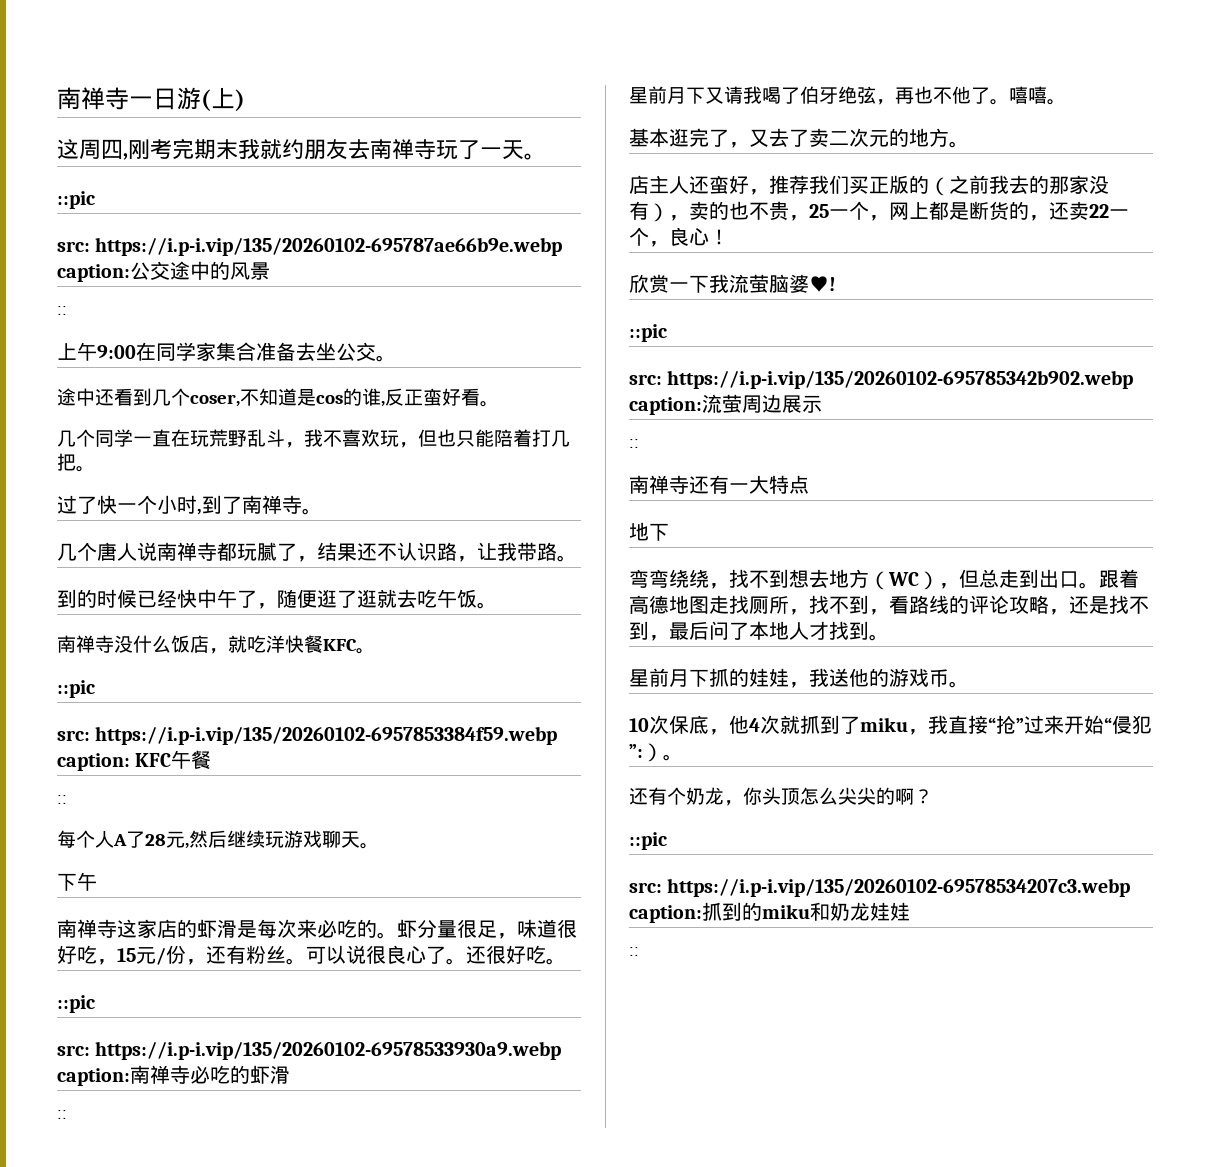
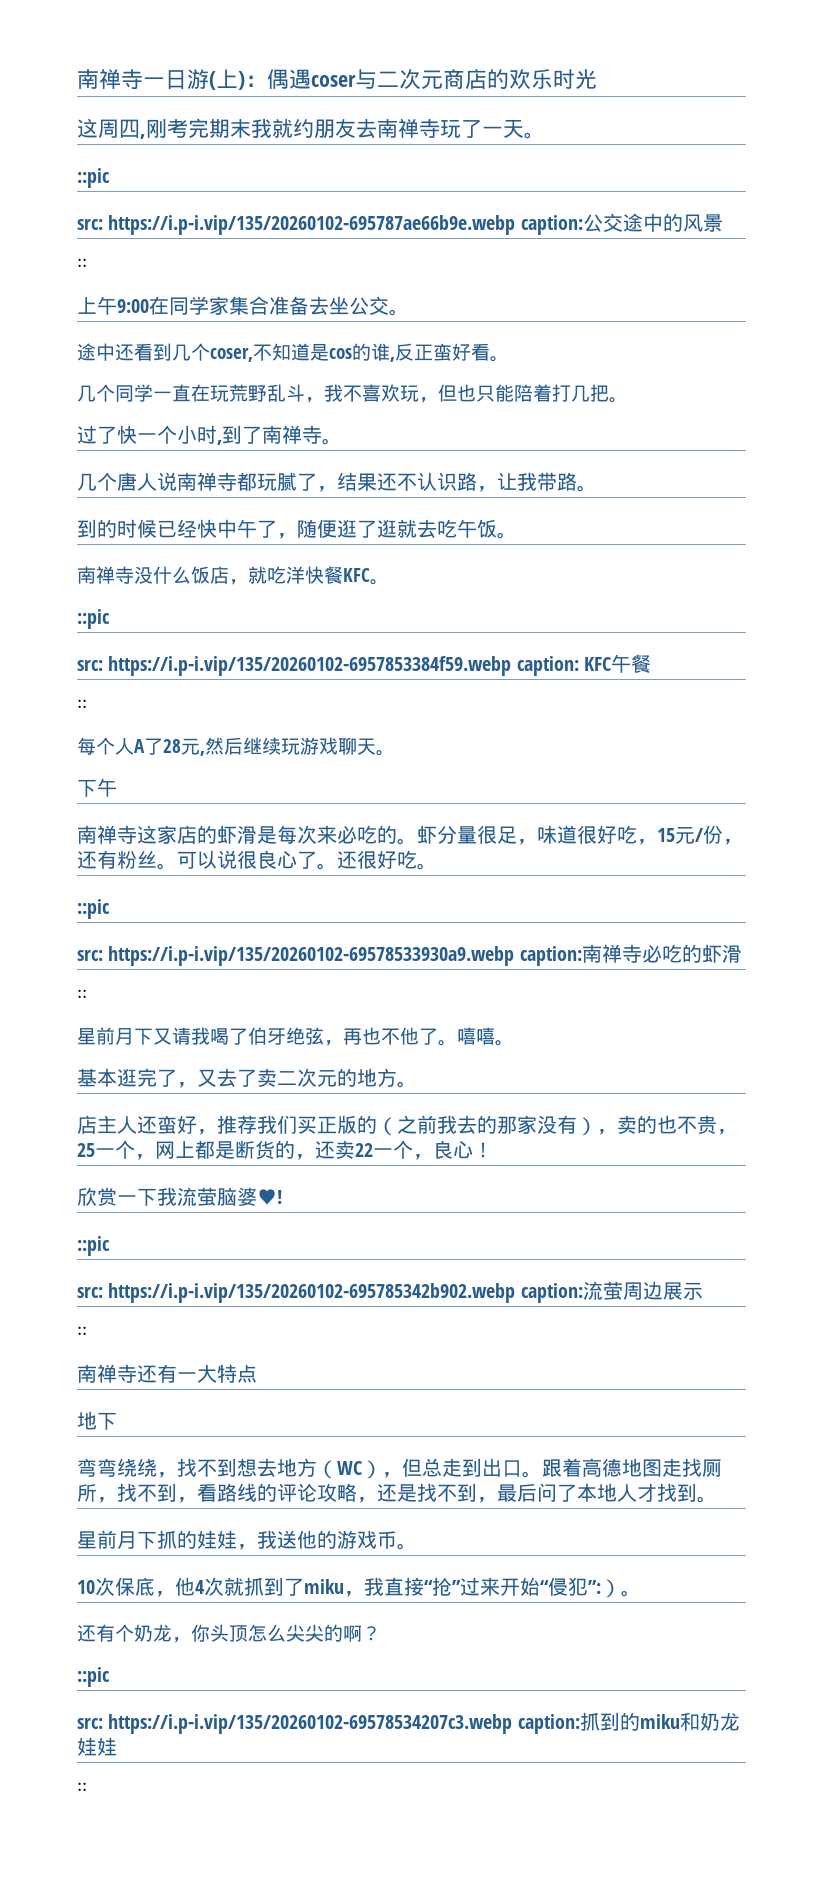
(245, 100) none -> [245,69,597,90] ：偶遇coser与二次元商店的欢乐时光

